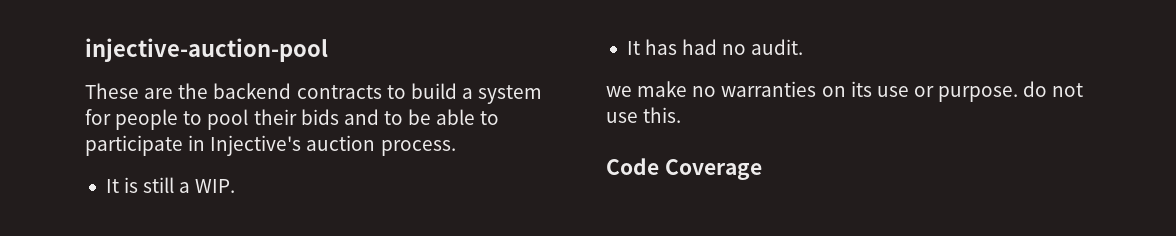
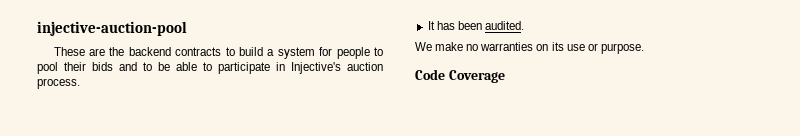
[124,177,236,193] [626,39,804,55] [606,86,632,97] is still a WIP. // It has had no audit. // we -> [436,21,524,30] [415,42,432,51] has been audited. // We
[1023,81,1084,97] [606,107,682,123] do not use this. -> (644, 48) none

